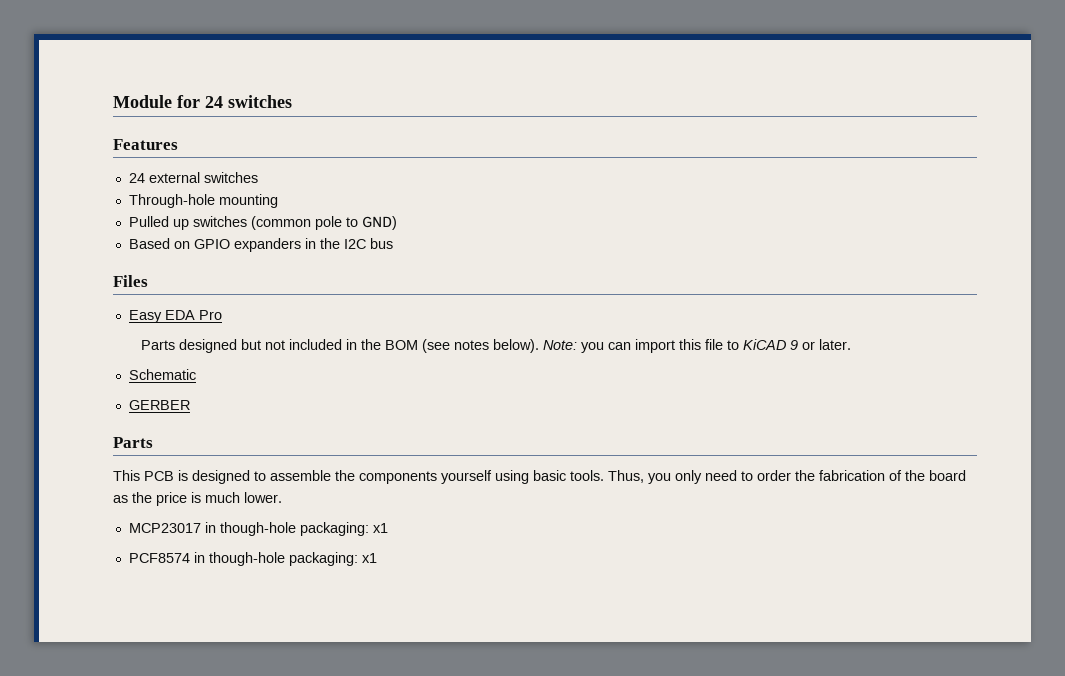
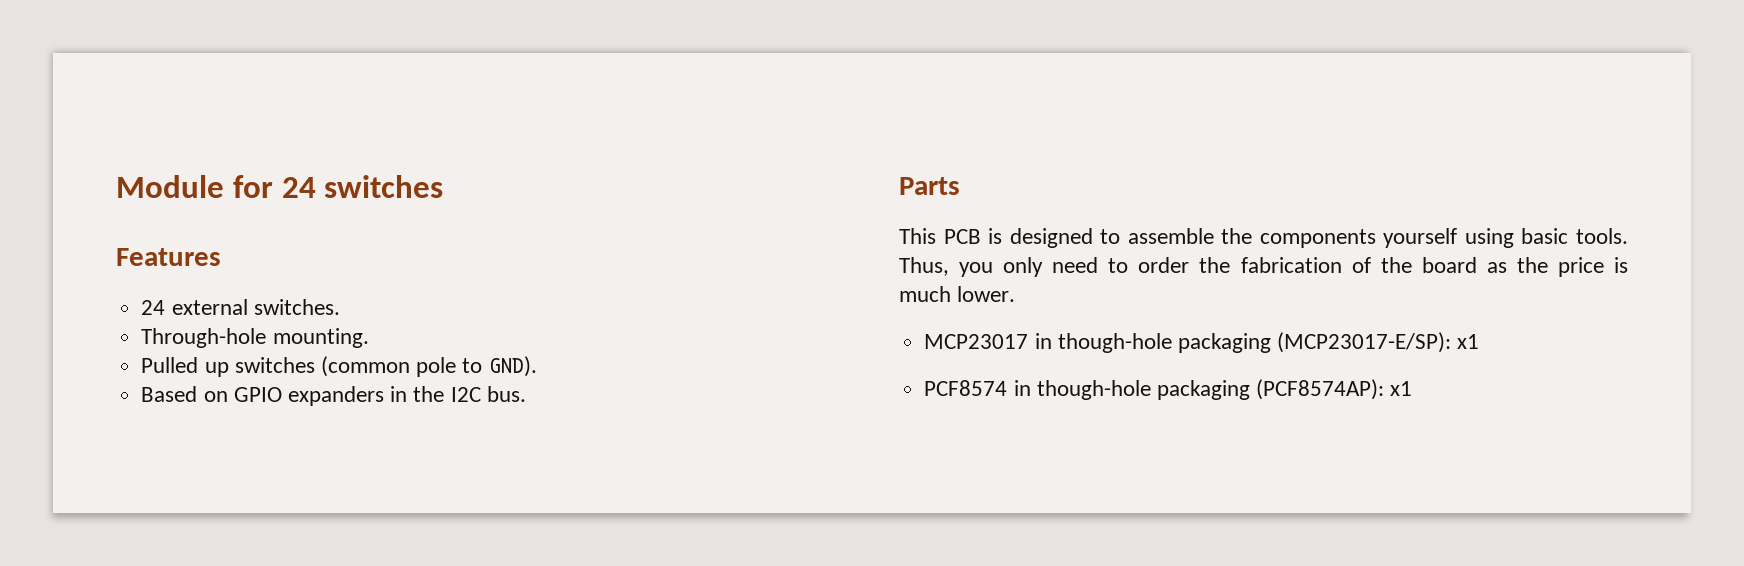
[203,172,258,183] switches -> [253,299,340,315] switches.
[218,194,278,208] mounting -> [272,328,369,348] mounting.
[361,216,397,230] GND) -> [488,356,537,377] GND).
[369,238,393,249] [113,275,148,287] [128,310,222,323] [141,339,852,353] [128,369,196,380] [128,400,190,410] bus // Files // Easy EDA Pro // Parts designed but not included in the BOM (see notes below). Note: you can import this file to KiCAD 9 or later. // Schematic // GERBER -> [486,386,526,402] bus.
[299,522,369,536] packaging: -> [1177,332,1452,353] packaging (MCP23017-E/SP):
[288,552,358,566] packaging: -> [1156,379,1385,400] packaging (PCF8574AP):

